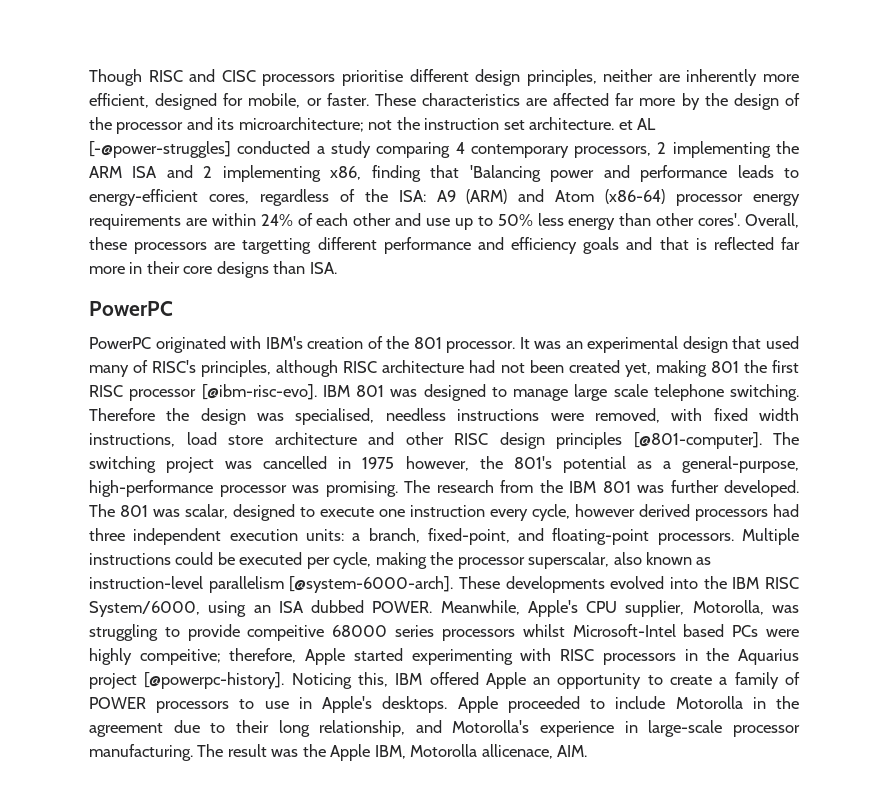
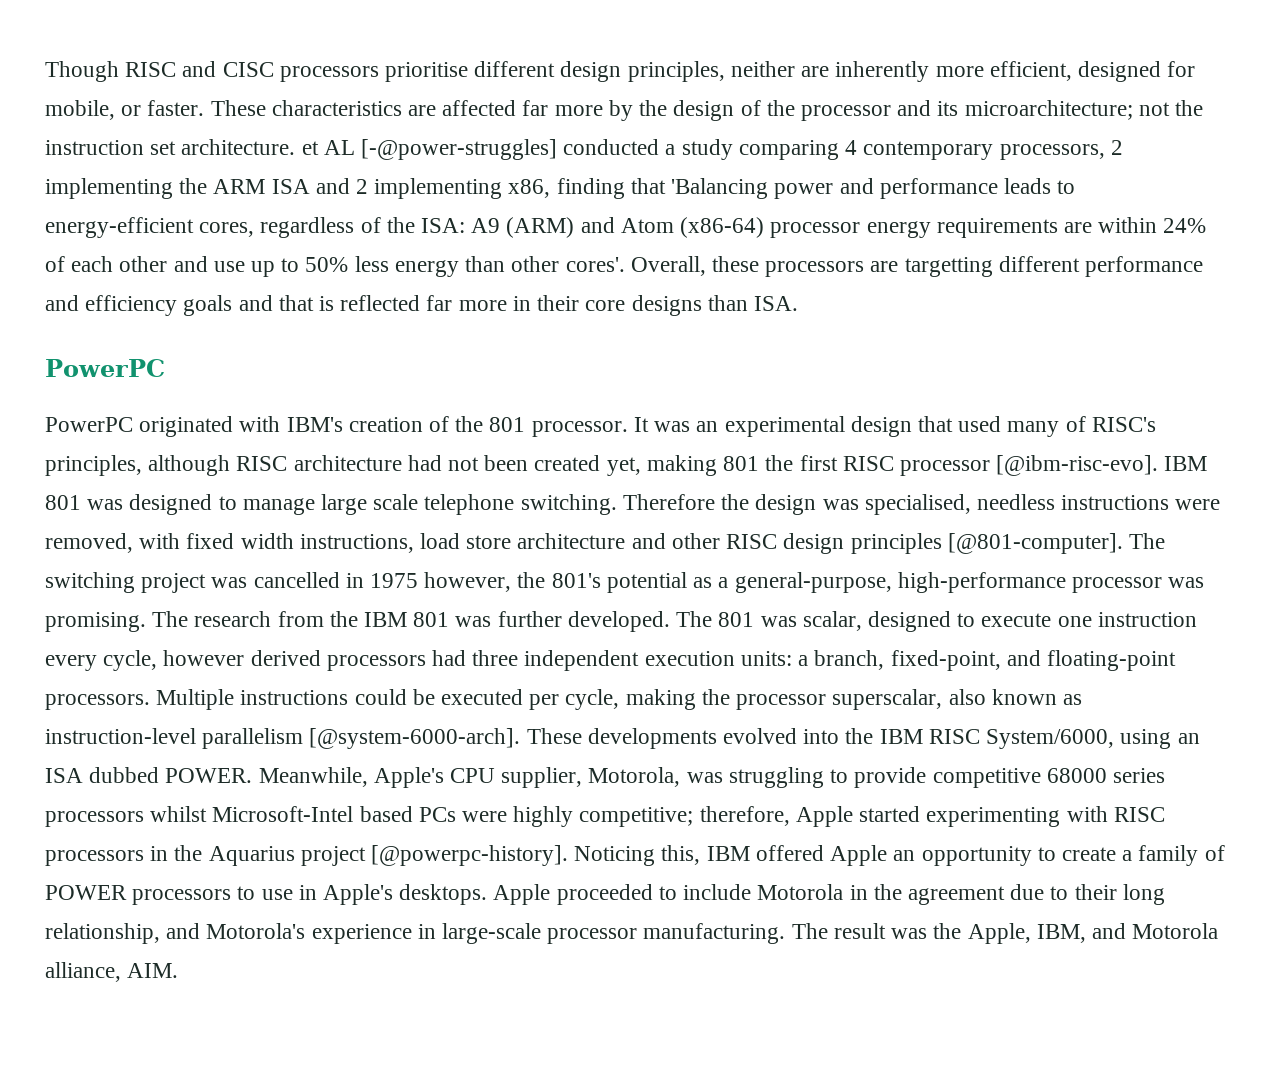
[692,600,764,615] Motorolla, -> [588,767,681,787] Motorola,
[247,625,325,641] compeitive -> [932,768,1041,788] competitive
[139,649,221,665] compeitive; -> [579,807,694,827] competitive;
[675,696,743,709] Motorolla -> [757,884,844,900] Motorola
[452,720,530,733] Motorolla's -> [206,923,306,939] Motorola's
[330,744,553,761] Apple IBM, Motorolla allicenace, -> [967,923,1219,944] [45,962,121,982] Apple, IBM, and Motorola alliance,

